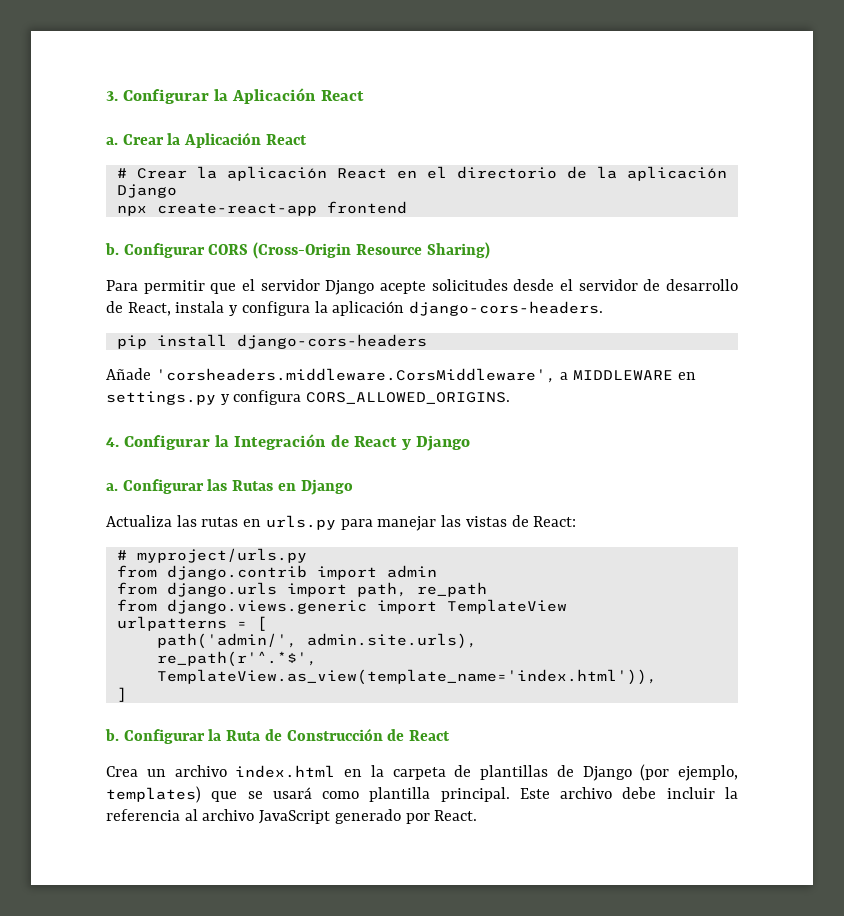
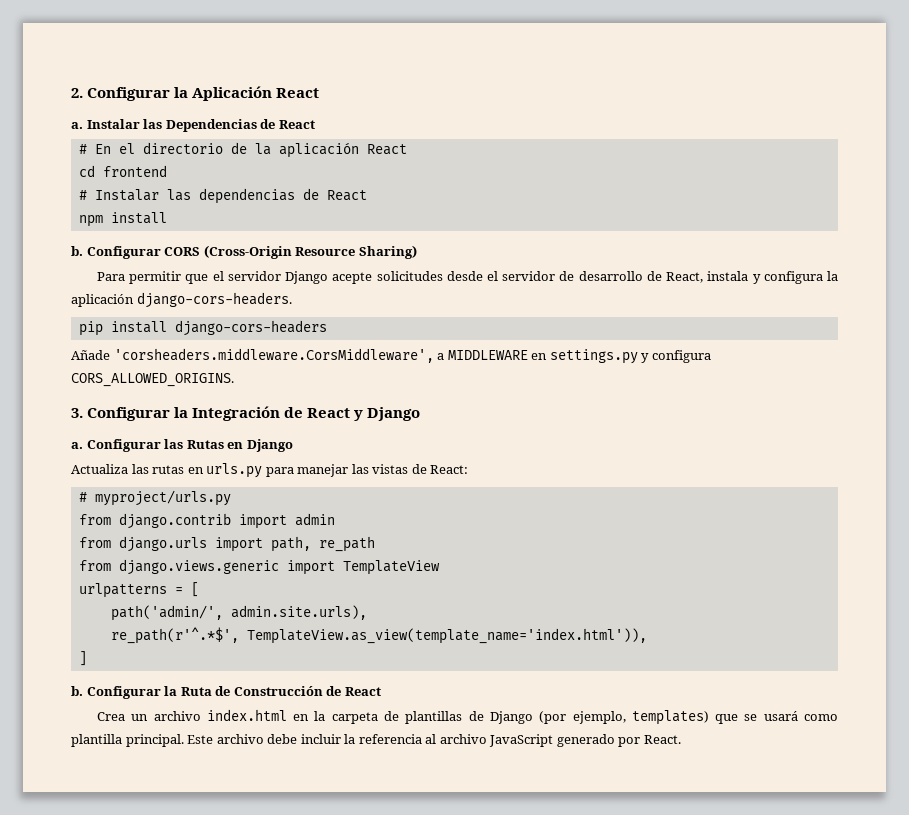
[106,91,118,101] 3. -> [71,88,83,98] 2.
[122,132,307,148] [116,166,417,181] Crear la Aplicación React // # Crear la aplicación React en -> [86,119,315,132] [78,144,111,154] Instalar las Dependencias de React // # En
[116,184,177,198] [116,201,407,216] Django // npx create-react-app frontend -> [366,144,407,155] [78,165,167,177] [78,188,367,204] [78,212,167,227] React // cd frontend // # Instalar las dependencias de React // npm install
[106,437,119,447] 4. -> [71,408,83,418] 3.

